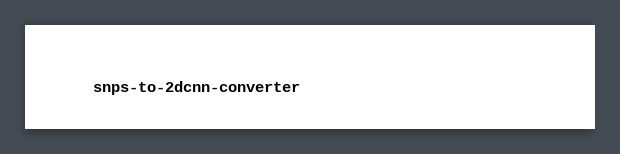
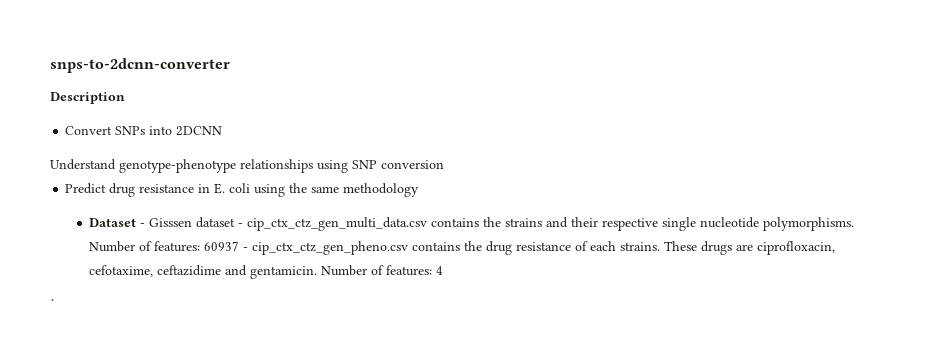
(300, 88) none -> [50,92,125,104] [65,126,223,136] [50,159,444,173] [65,183,420,197] [89,217,855,231] [89,241,836,255] [89,265,444,279] [50,298,55,309] // Description // Convert SNPs into 2DCNN // Understand genotype-phenotype relationships using SNP conversion // Predict drug resistance in E. coli using the same methodology // Dataset - Gisssen dataset - cip_ctx_ctz_gen_multi_data.csv contains the strains and their respective single nucleotide polymorphisms. Number of features: 60937 - cip_ctx_ctz_gen_pheno.csv contains the drug resistance of each strains. These drugs are ciprofloxacin, cefotaxime, ceftazidime and gentamicin. Number of features: 4 // `

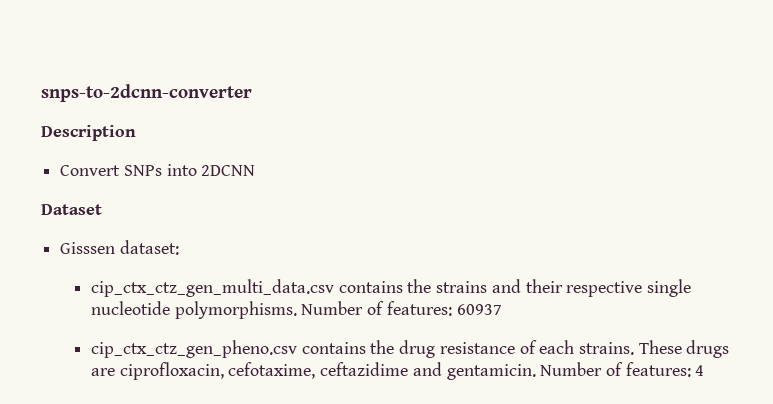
[50,159,444,173] [65,183,420,197] [89,217,244,228] Understand genotype-phenotype relationships using SNP conversion // Predict drug resistance in E. coli using the same methodology // Dataset - Gisssen dataset - -> [41,204,102,215] [60,240,179,255] Dataset // Gisssen dataset: //
[243,247,249,251] - -> (502, 309) //
[50,298,55,309] // ` -> (705, 370) none

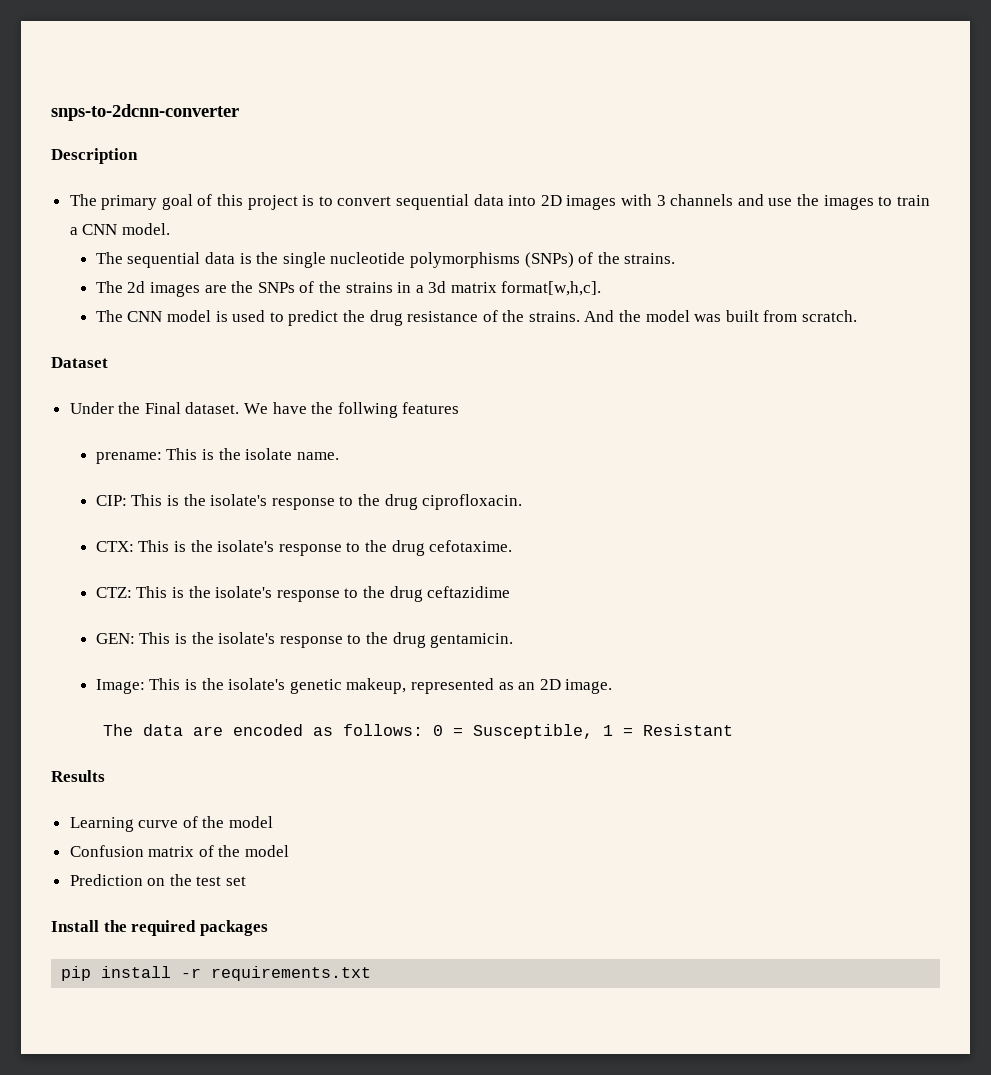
[60,164,256,176] [41,204,102,215] [60,240,179,255] [90,279,692,297] [90,301,502,319] [90,340,730,358] [90,362,705,380] Convert SNPs into 2DCNN // Dataset // Gisssen dataset: // cip_ctx_ctz_gen_multi_data.csv contains the strains and their respective single nucleotide polymorphisms. Number of features: 60937 // cip_ctx_ctz_gen_pheno.csv contains the drug resistance of each strains. These drugs are ciprofloxacin, cefotaxime, ceftazidime and gentamicin. Number of features: 4 -> [69,194,930,210] [69,223,170,235] [95,252,676,268] [95,281,602,297] [95,310,858,326] [51,357,108,368] [69,402,460,418] [95,448,339,464] [95,494,523,510] [95,540,513,556] [95,586,511,602] [95,632,514,648] [95,678,613,694] [103,724,734,739] [51,770,105,782] [69,816,274,832] [69,845,290,857] [69,874,247,886] [51,920,268,936] [61,966,372,981] The primary goal of this project is to convert sequential data into 2D images with 3 channels and use the images to train a CNN model. // The sequential data is the single nucleotide polymorphisms (SNPs) of the strains. // The 2d images are the SNPs of the strains in a 3d matrix format[w,h,c]. // The CNN model is used to predict the drug resistance of the strains. And the model was built from scratch. // Dataset // Under the Final dataset. We have the follwing features // prename: This is the isolate name. // CIP: This is the isolate's response to the drug ciprofloxacin. // CTX: This is the isolate's response to the drug cefotaxime. // CTZ: This is the isolate's response to the drug ceftazidime // GEN: This is the isolate's response to the drug gentamicin. // Image: This is the isolate's genetic makeup, represented as an 2D image. // The data are encoded as follows: 0 = Susceptible, 1 = Resistant // Results // Learning curve of the model // Confusion matrix of the model // Prediction on the test set // Install the required packages // pip install -r requirements.txt

